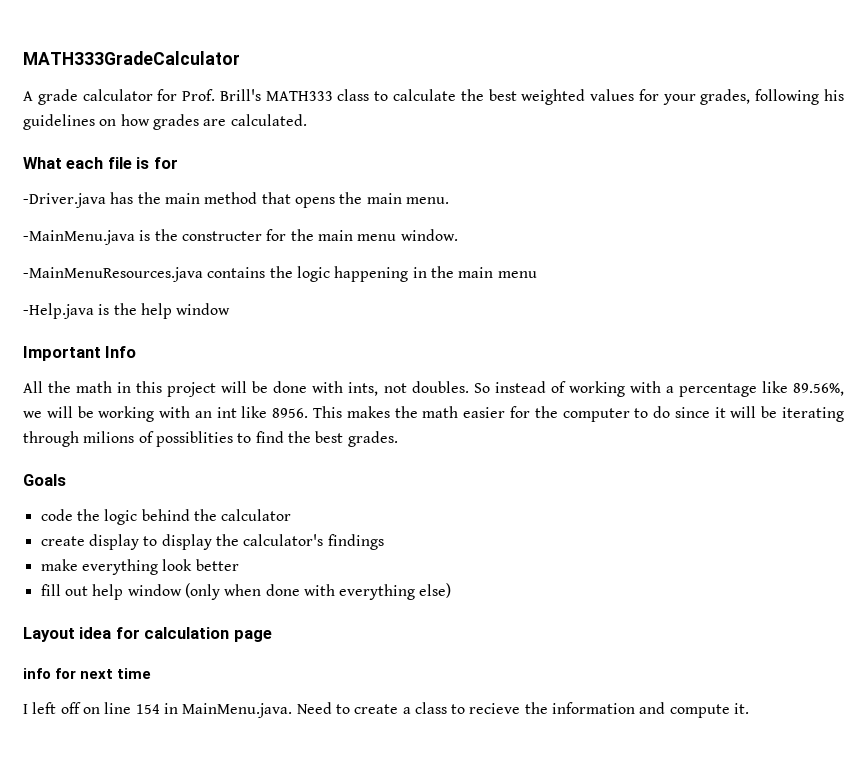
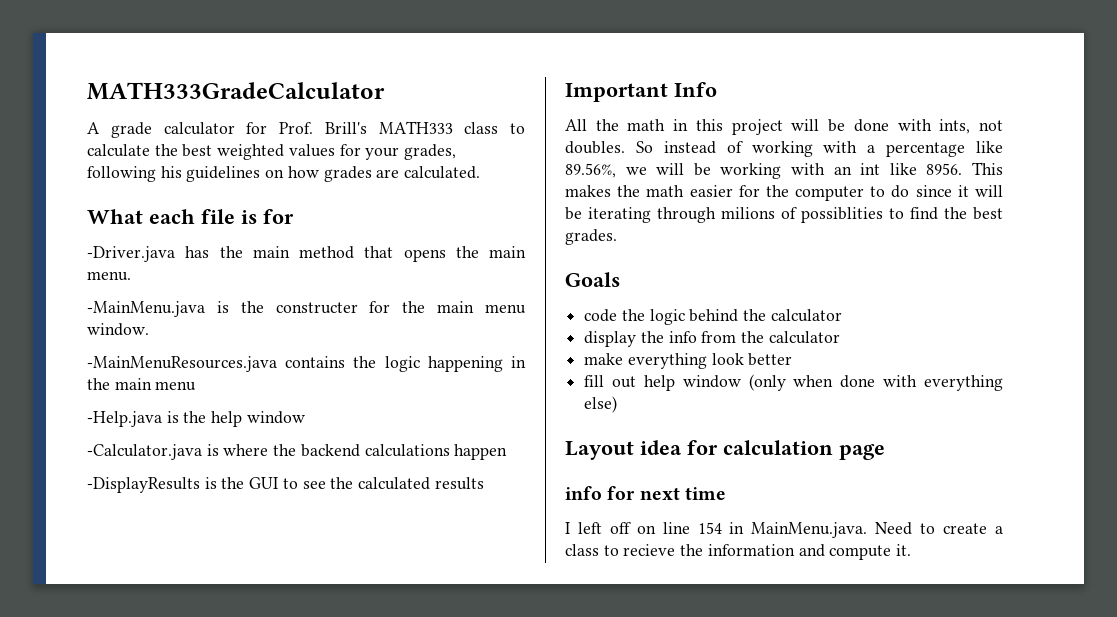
(231, 309) none -> [87,444,508,460] [87,477,484,493] // -Calculator.java is where the backend calculations happen // -DisplayResults is the GUI to see the calculated results
[40,534,384,550] create display to display the calculator's findings -> [584,331,840,347] display the info from the calculator

